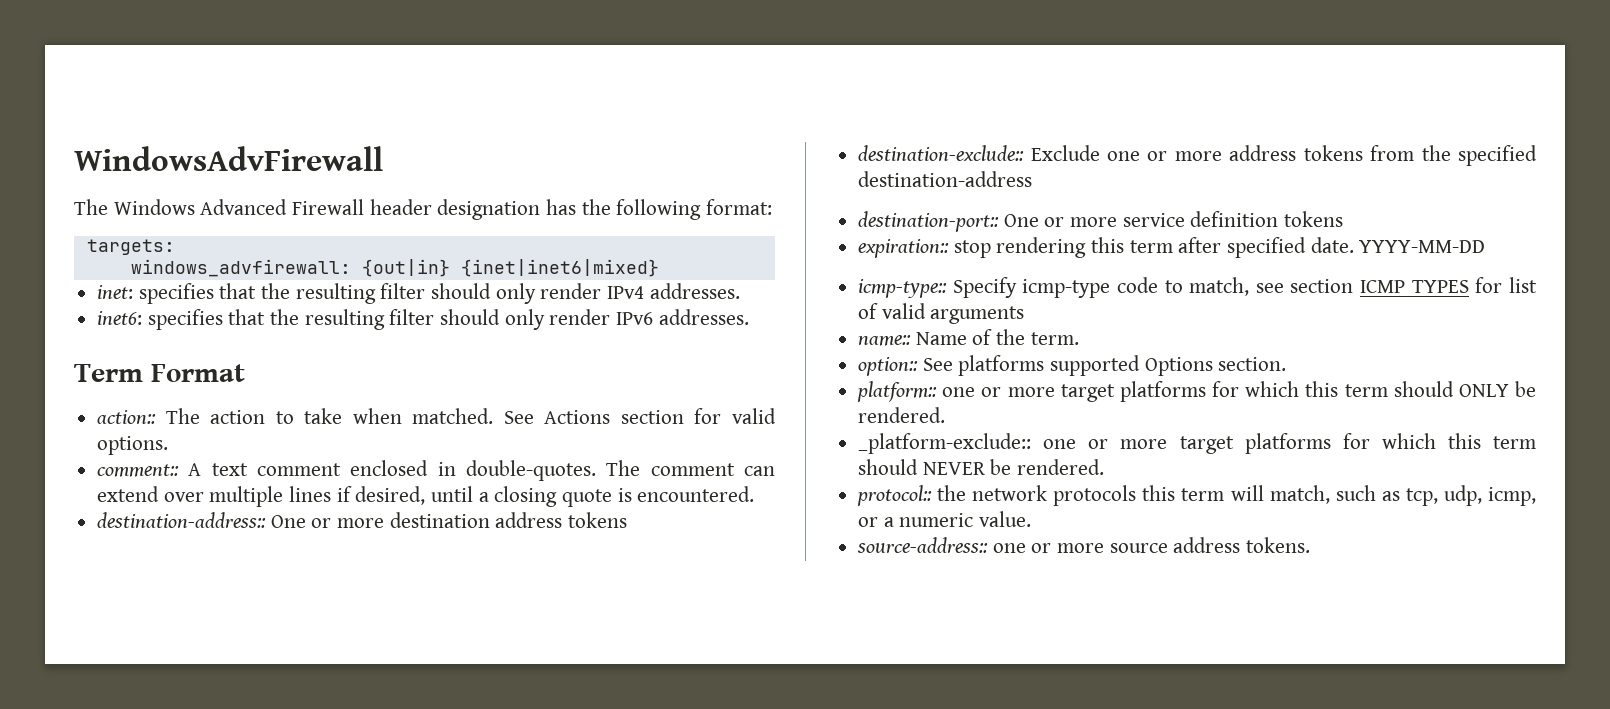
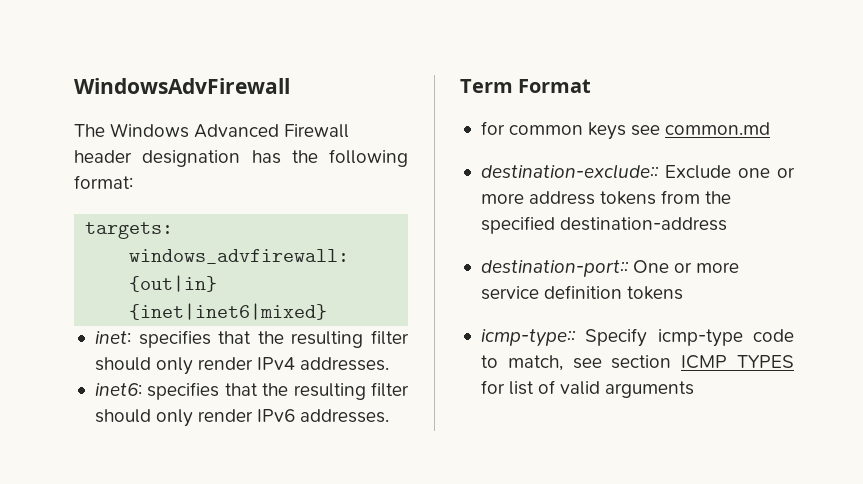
[97,408,776,424] [97,436,169,455] [97,460,775,481] [97,486,755,507] [97,512,628,528] action:: The action to take when matched. See Actions section for valid options. // comment:: A text comment enclosed in double-quotes. The comment can extend over multiple lines if desired, until a closing quote is encountered. // destination-address:: One or more destination address tokens -> [480,121,771,140] for common keys see common.md
[858,237,1486,258] // expiration:: stop rendering this term after specified date. YYYY-MM-DD -> (684, 293) none
[858,329,1079,346] [858,355,1287,376] [857,381,1536,402] [858,407,946,423] [858,433,1536,454] [858,459,1105,475] [857,485,1536,506] [858,511,1032,527] [857,537,1311,553] // name:: Name of the term. // option:: See platforms supported Options section. // platform:: one or more target platforms for which this term should ONLY be rendered. // _platform-exclude:: one or more target platforms for which this term should NEVER be rendered. // protocol:: the network protocols this term will match, such as tcp, udp, icmp, or a numeric value. // source-address:: one or more source address tokens. -> (695, 389) none

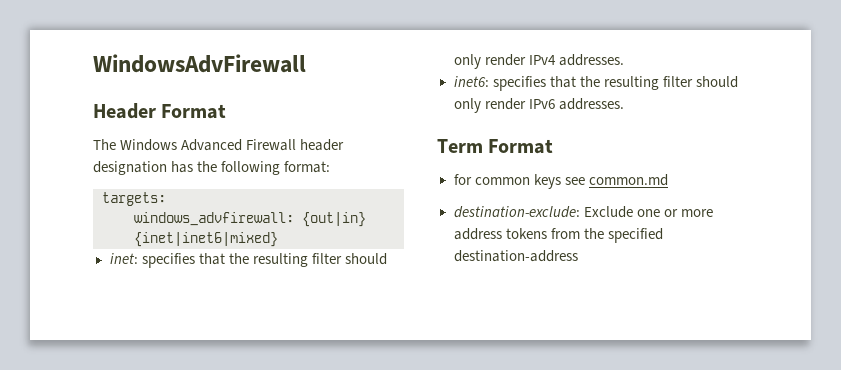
(290, 86) none -> [93,103,227,119] // Header Format
[480,164,659,179] destination-exclude:: -> [453,206,580,218] destination-exclude:
[480,260,740,277] [480,285,684,300] [480,328,794,347] [480,355,794,371] [480,380,695,398] // destination-port:: One or more service definition tokens // icmp-type:: Specify icmp-type code to match, see section ICMP TYPES for list of valid arguments -> (578, 256) none

